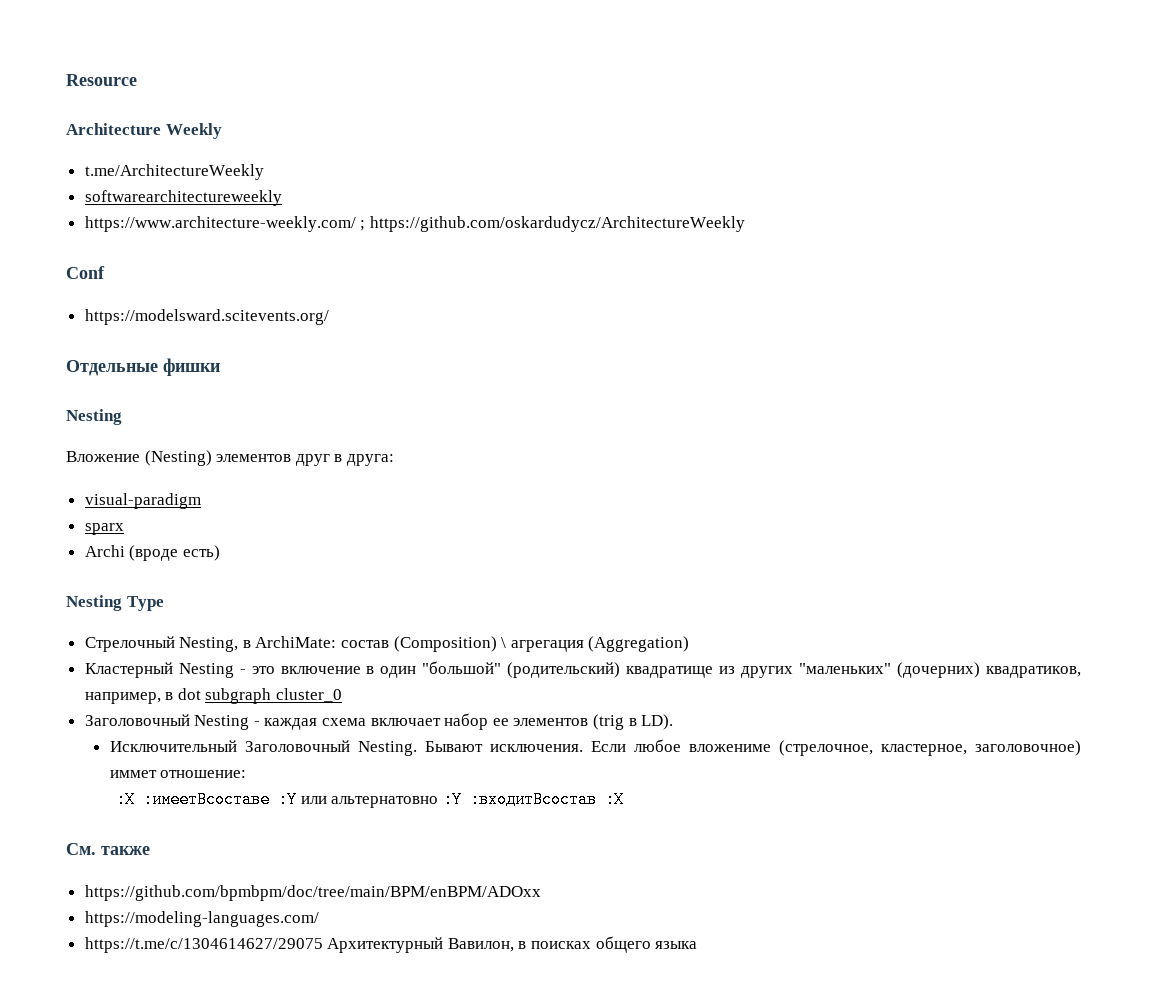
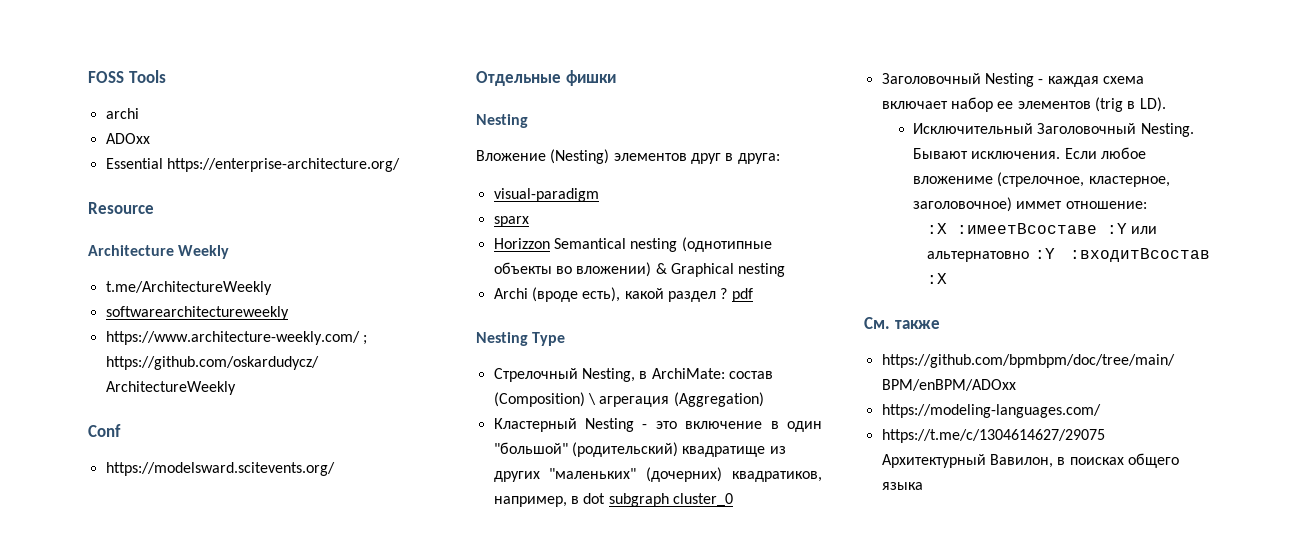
(66, 80) none -> [88,70,166,83] [105,108,139,119] [105,133,150,144] [105,158,400,172] FOSS Tools // archi // ADOxx // Essential https://enterprise-architecture.org/ //
[84,545,220,561] Archi (вроде есть) -> [493,237,772,252] [493,262,786,277] [493,287,753,302] Horizzon Semantical nesting (однотипные объекты во вложении) & Graphical nesting // Archi (вроде есть), какой раздел ? pdf

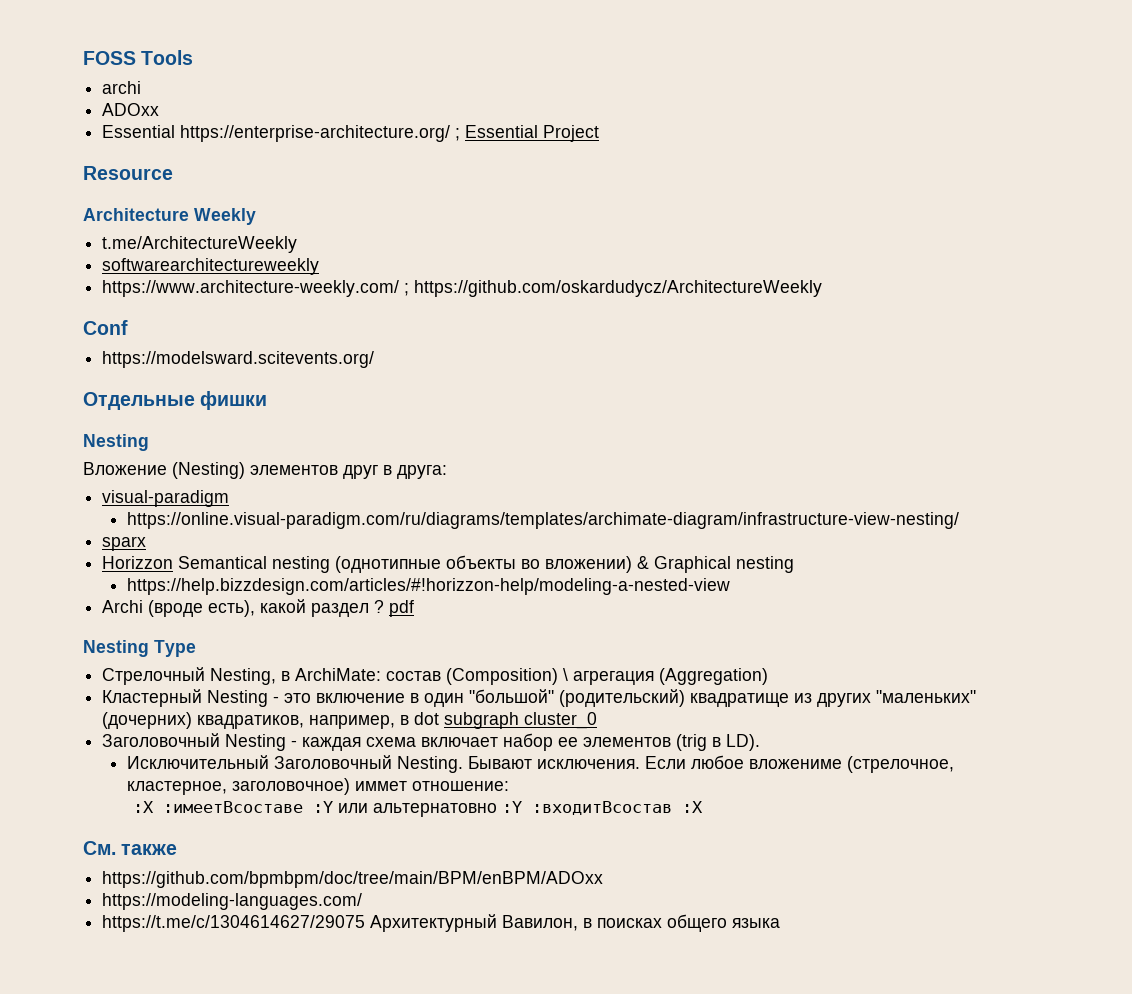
(400, 165) none -> [455,125,600,142] ; Essential Project
(599, 195) none -> [127,512,960,529] // https://online.visual-paradigm.com/ru/diagrams/templates/archimate-diagram/infrastructure-view-nesting/
(786, 270) none -> [127,578,731,595] // https://help.bizzdesign.com/articles/#!horizzon-help/modeling-a-nested-view

